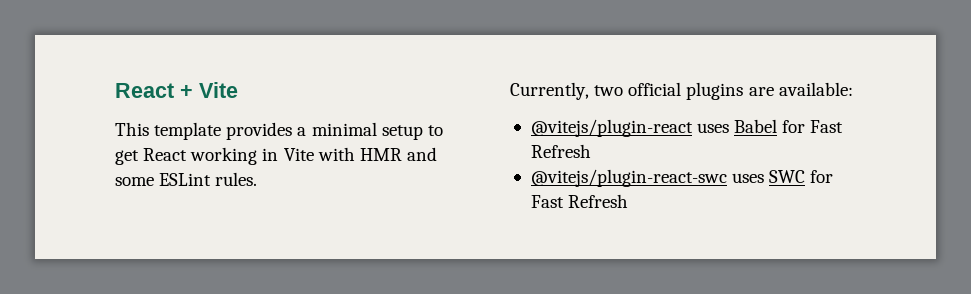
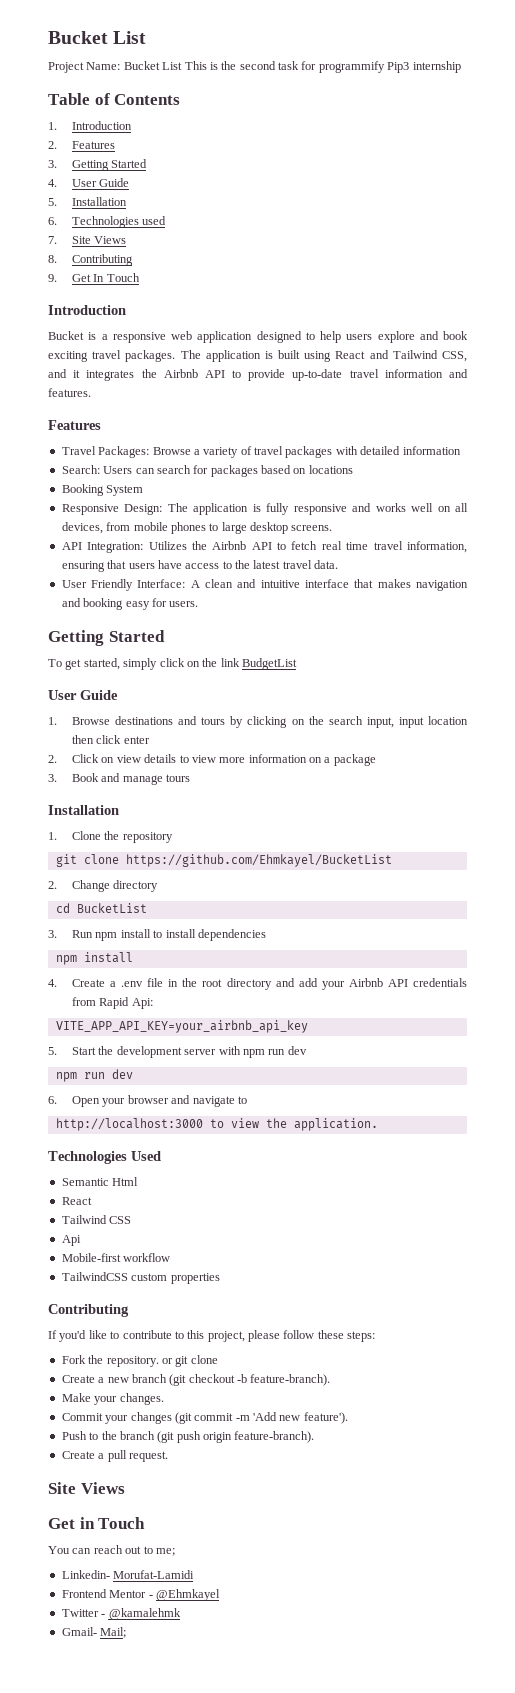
[115,82,238,98] [115,122,443,140] [115,147,437,165] [115,172,258,186] [510,82,853,100] [530,119,844,137] [530,144,591,158] [530,169,834,187] [530,194,629,208] React + Vite // This template provides a minimal setup to get React working in Vite with HMR and some ESLint rules. // Currently, two official plugins are available: // @vitejs/plugin-react uses Babel for Fast Refresh // @vitejs/plugin-react-swc uses SWC for Fast Refresh -> [48,31,147,44] [48,61,461,73] [48,93,181,105] [48,121,133,130] [48,141,116,149] [48,159,148,171] [48,178,130,187] [48,197,128,206] [48,216,167,228] [48,236,127,244] [48,254,134,266] [48,273,140,282] [48,305,126,315] [48,331,468,343] [48,350,468,362] [48,369,469,381] [48,388,91,397] [48,420,101,430] [61,446,461,458] [61,465,353,477] [61,484,144,496] [61,503,469,515] [61,522,333,534] [61,541,467,553] [61,560,339,572] [61,579,468,591] [61,598,199,610] [48,630,165,646] [48,658,297,670] [48,690,118,700] [48,716,468,728] [72,735,150,744] [48,754,376,766] [48,773,191,785] [48,805,119,815] [48,831,173,843] [55,854,392,867] [48,880,159,892] [55,903,147,913] [48,929,266,941] [55,952,133,965] [48,978,467,990] [72,997,153,1009] [55,1020,308,1033] [48,1046,307,1058] [55,1069,133,1082] [48,1095,247,1107] [55,1118,378,1131] [48,1151,161,1164] [61,1177,139,1186] [61,1197,92,1205] [61,1215,132,1224] [61,1235,81,1246] [61,1253,171,1262] [61,1272,220,1284] [48,1304,129,1317] [48,1330,376,1342] [61,1355,218,1367] [61,1374,331,1386] [61,1393,164,1405] [61,1412,348,1424] [61,1431,315,1443] [61,1450,168,1462] [48,1482,125,1494] [48,1517,146,1529] [48,1545,175,1556] [61,1570,195,1579] [61,1589,220,1601] [61,1608,181,1620] [61,1627,127,1638] Bucket List // Project Name: Bucket List This is the second task for programmify Pip3 internship // Table of Contents // 1. Introduction // 2. Features // 3. Getting Started // 4. User Guide // 5. Installation // 6. Technologies used // 7. Site Views // 8. Contributing // 9. Get In Touch // Introduction // Bucket is a responsive web application designed to help users explore and book exciting travel packages. The application is built using React and Tailwind CSS, and it integrates the Airbnb API to provide up-to-date travel information and features. // Features // Travel Packages: Browse a variety of travel packages with detailed information // Search: Users can search for packages based on locations // Booking System // Responsive Design: The application is fully responsive and works well on all devices, from mobile phones to large desktop screens. // API Integration: Utilizes the Airbnb API to fetch real time travel information, ensuring that users have access to the latest travel data. // User Friendly Interface: A clean and intuitive interface that makes navigation and booking easy for users. // Getting Started // To get started, simply click on the link BudgetList // User Guide // 1. Browse destinations and tours by clicking on the search input, input location then click enter // 2. Click on view details to view more information on a package // 3. Book and manage tours // Installation // 1. Clone the repository // git clone https://github.com/Ehmkayel/BucketList // 2. Change directory // cd BucketList // 3. Run npm install to install dependencies // npm install // 4. Create a .env file in the root directory and add your Airbnb API credentials from Rapid Api: // VITE_APP_API_KEY=your_airbnb_api_key // 5. Start the development server with npm run dev // npm run dev // 6. Open your browser and navigate to // http://localhost:3000 to view the application. // Technologies Used // Semantic Html // React // Tailwind CSS // Api // Mobile-first workflow // TailwindCSS custom properties // Contributing // If you'd like to contribute to this project, please follow these steps: // Fork the repository. or git clone // Create a new branch (git checkout -b feature-branch). // Make your changes. // Commit your changes (git commit -m 'Add new feature'). // Push to the branch (git push origin feature-branch). // Create a pull request. // Site Views // Get in Touch // You can reach out to me; // Linkedin- Morufat-Lamidi // Frontend Mentor - @Ehmkayel // Twitter - @kamalehmk // Gmail- Mail;

